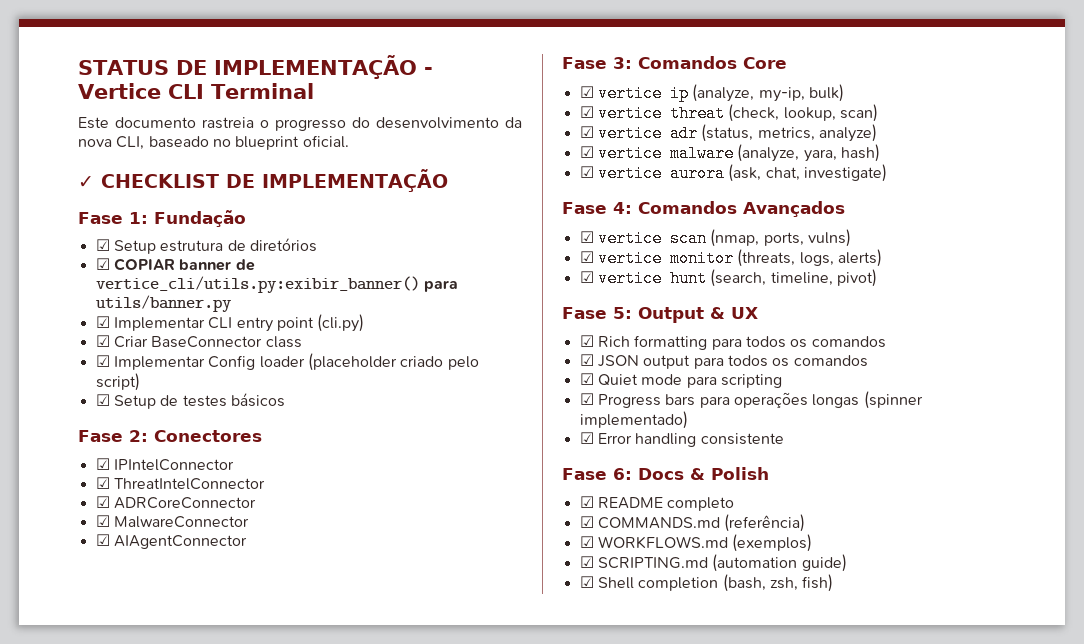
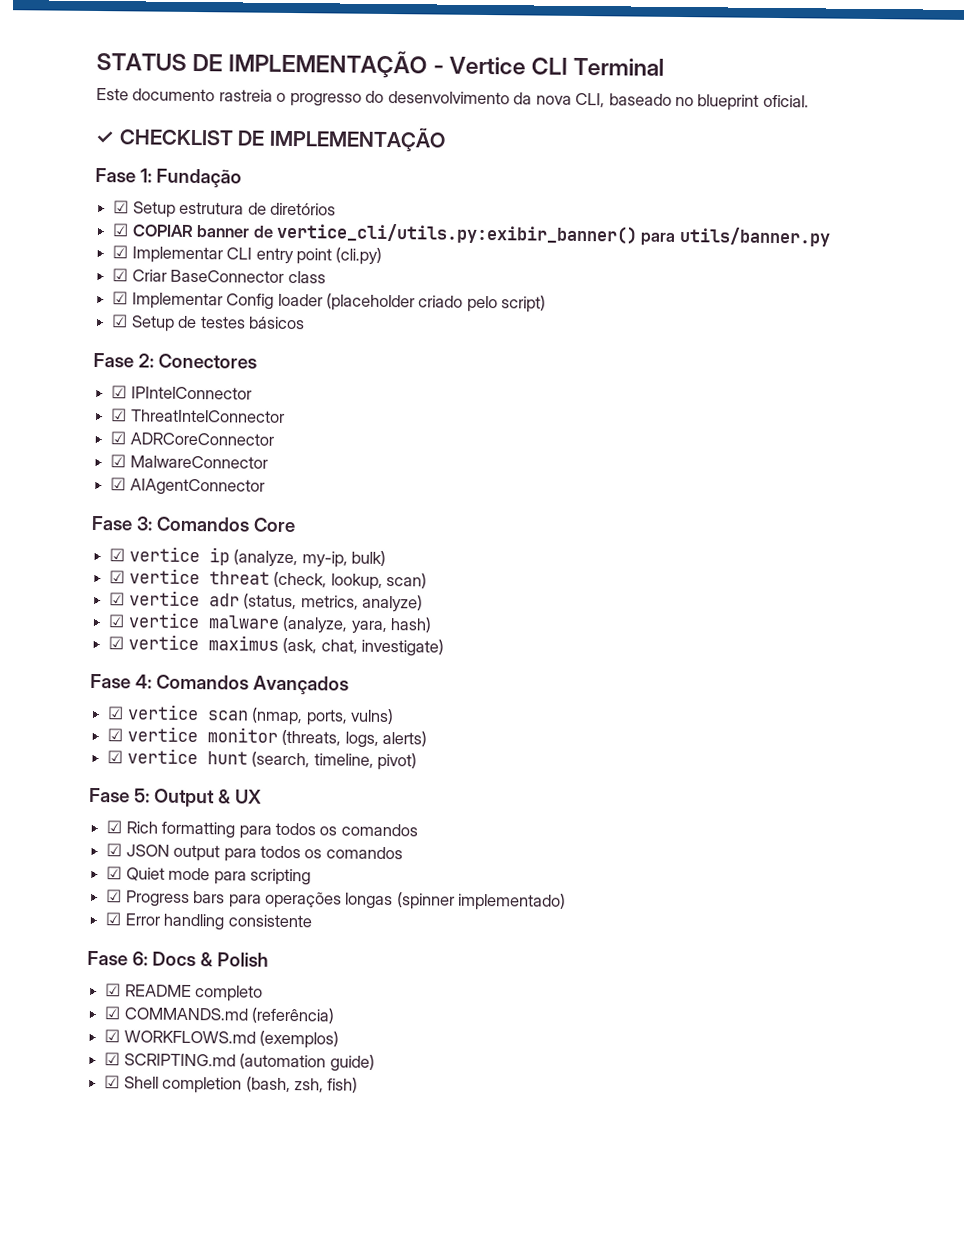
[669,165,725,182] aurora -> [207,635,279,651] maximus

